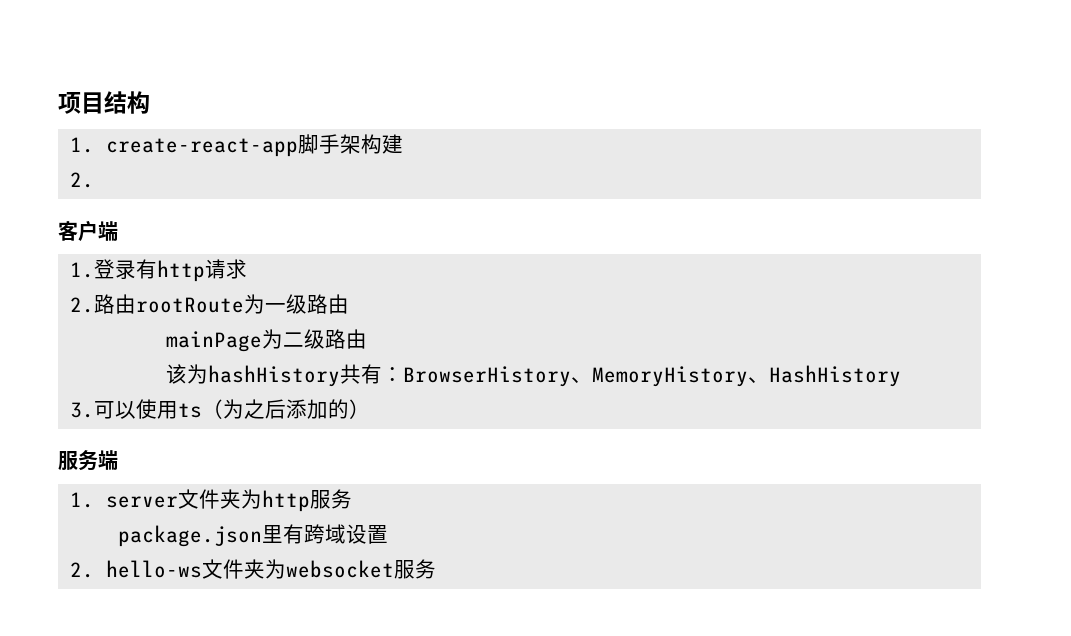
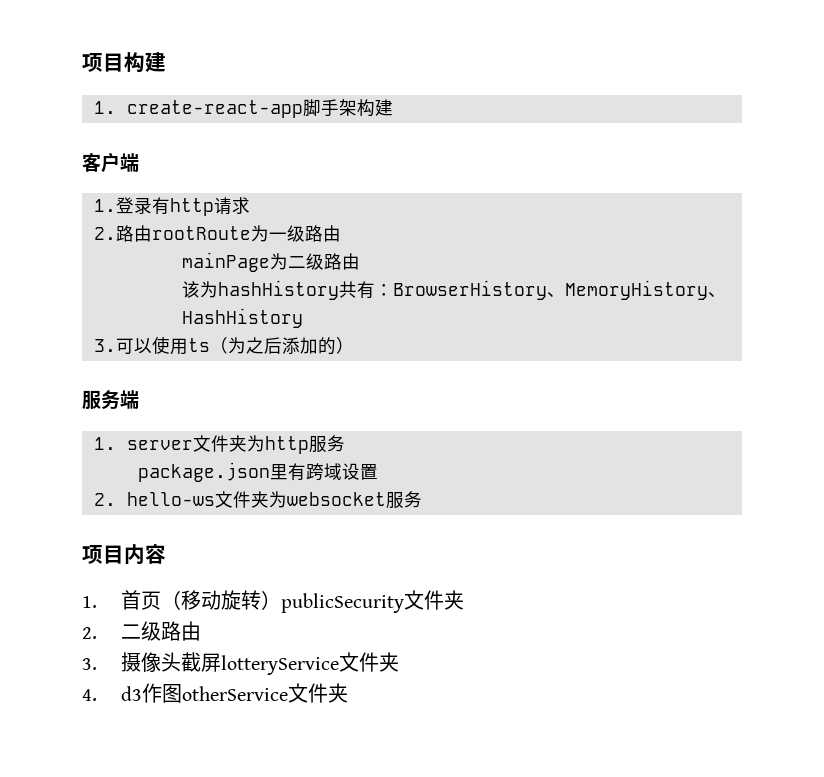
[58,91,150,114] 项目结构 -> [82,52,166,73] 项目构建
[70,172,94,188] // 2. -> (393, 107) none
(436, 569) none -> [82,544,166,565] [82,590,465,613] [82,621,202,641] [82,652,400,675] [82,683,349,703] // 项目内容 // 1.首页（移动旋转）publicSecurity文件夹 // 2.二级路由 // 3.摄像头截屏lotteryService文件夹 // 4. d3作图otherService文件夹

